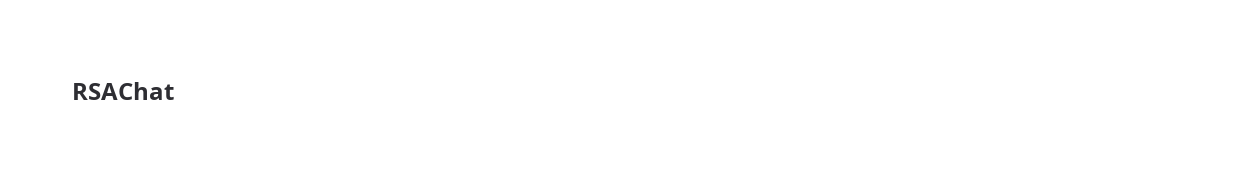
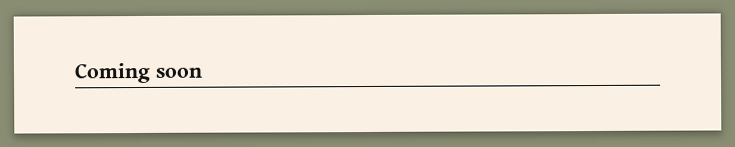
[72,82,174,100] RSAChat -> [74,62,203,84] Coming soon

